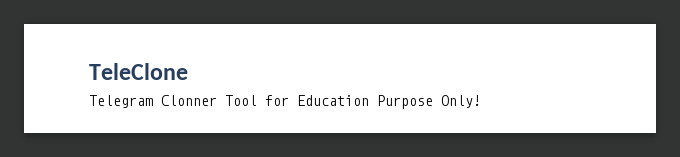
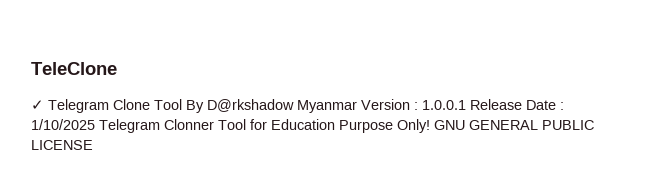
(188, 71) none -> [31,99,564,113] [31,119,95,130] ✓ Telegram Clone Tool By D@rkshadow Myanmar Version : 1.0.0.1 Release Date : 1/10/2025
(481, 101) none -> [434,120,594,130] [31,140,93,150] GNU GENERAL PUBLIC LICENSE

